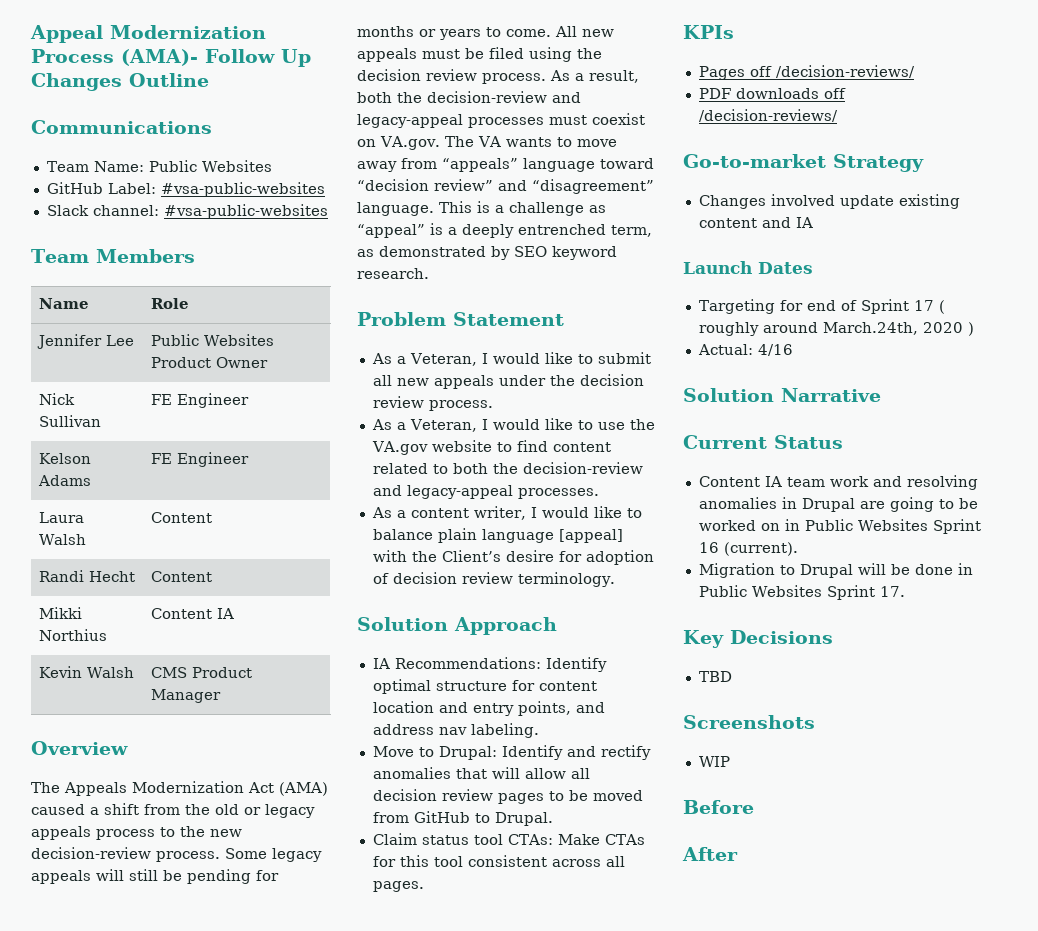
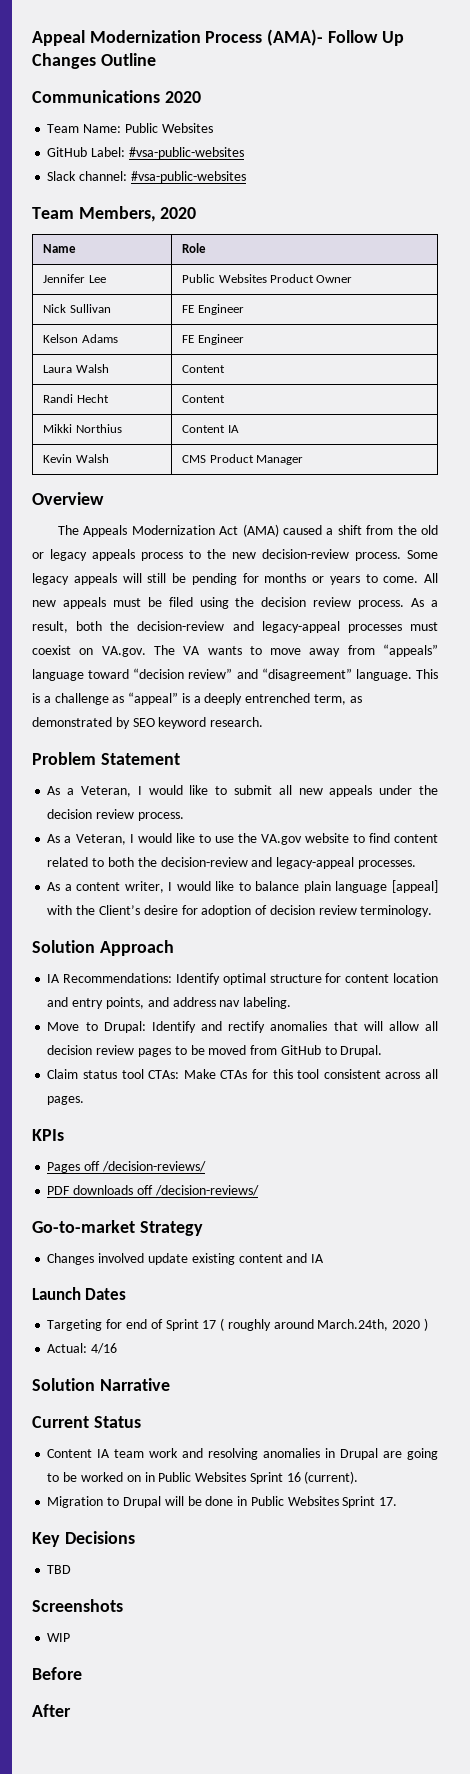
(212, 127) none -> [164,91,201,103] 2020
[95,249,195,263] Members -> [78,206,197,222] Members, 2020

